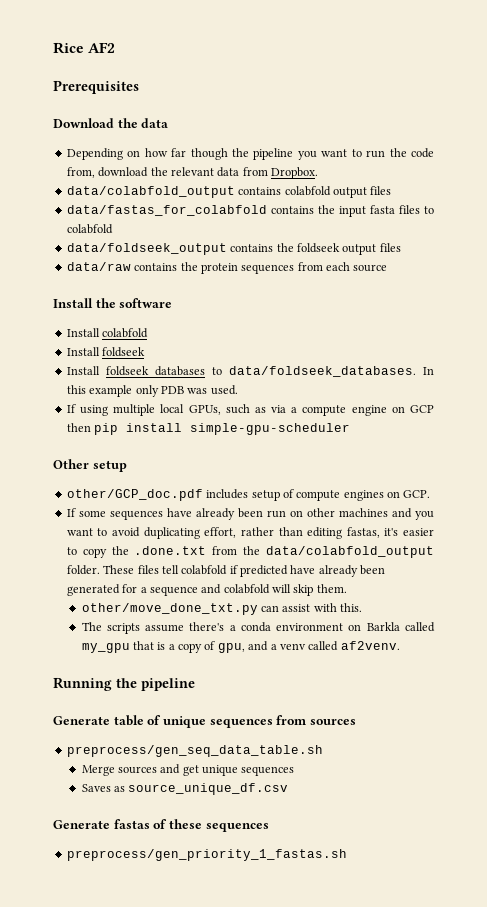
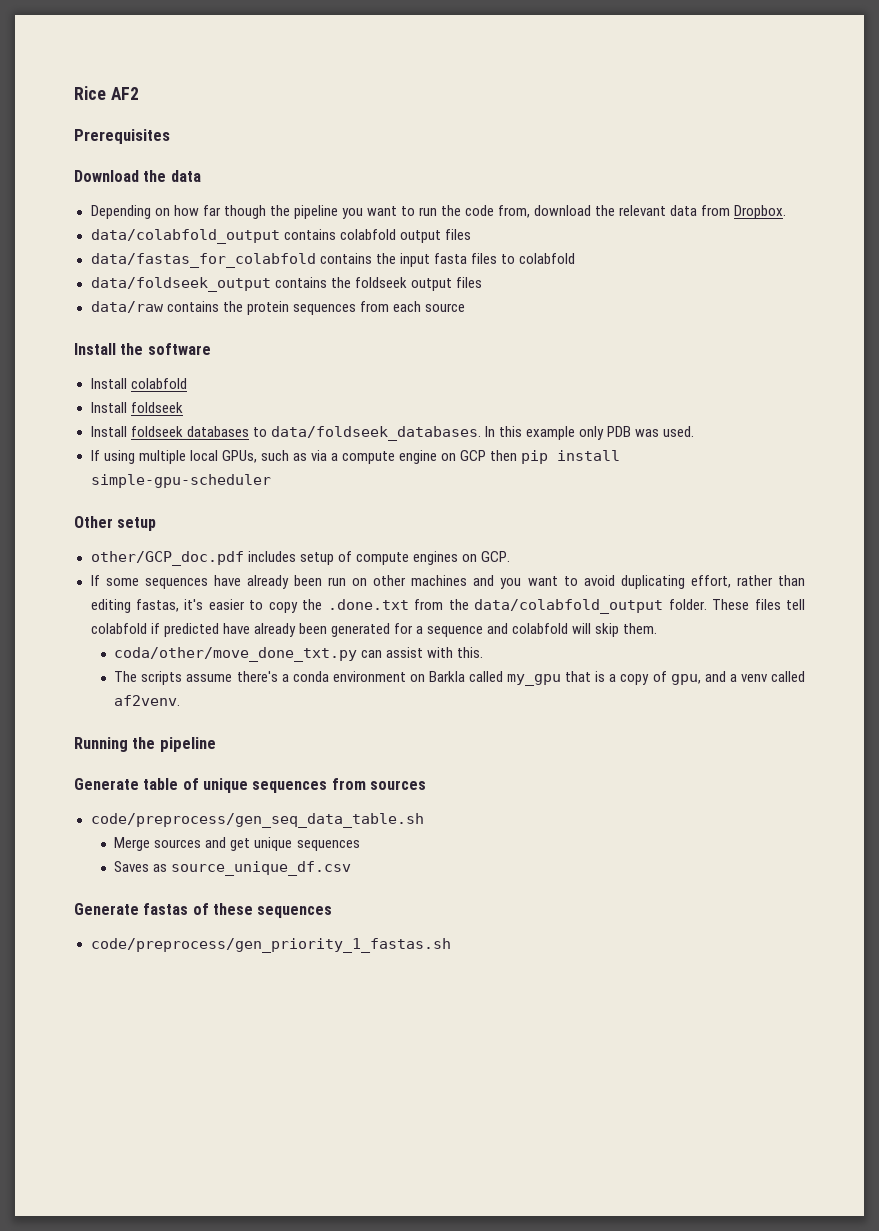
[81,603,258,615] other/move_done_txt.py -> [114,647,358,662] coda/other/move_done_txt.py
[66,745,323,757] preprocess/gen_seq_data_table.sh -> [90,813,424,828] code/preprocess/gen_seq_data_table.sh
[66,849,347,861] preprocess/gen_priority_1_fastas.sh -> [90,938,451,953] code/preprocess/gen_priority_1_fastas.sh

